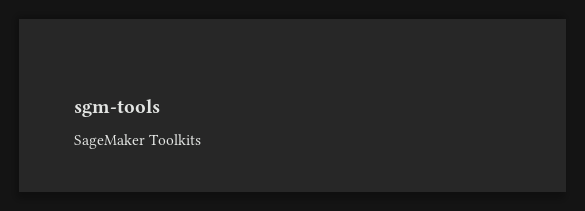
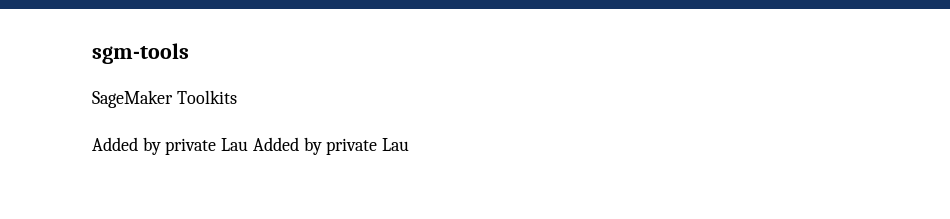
(202, 139) none -> [92,137,410,155] // Added by private Lau Added by private Lau

